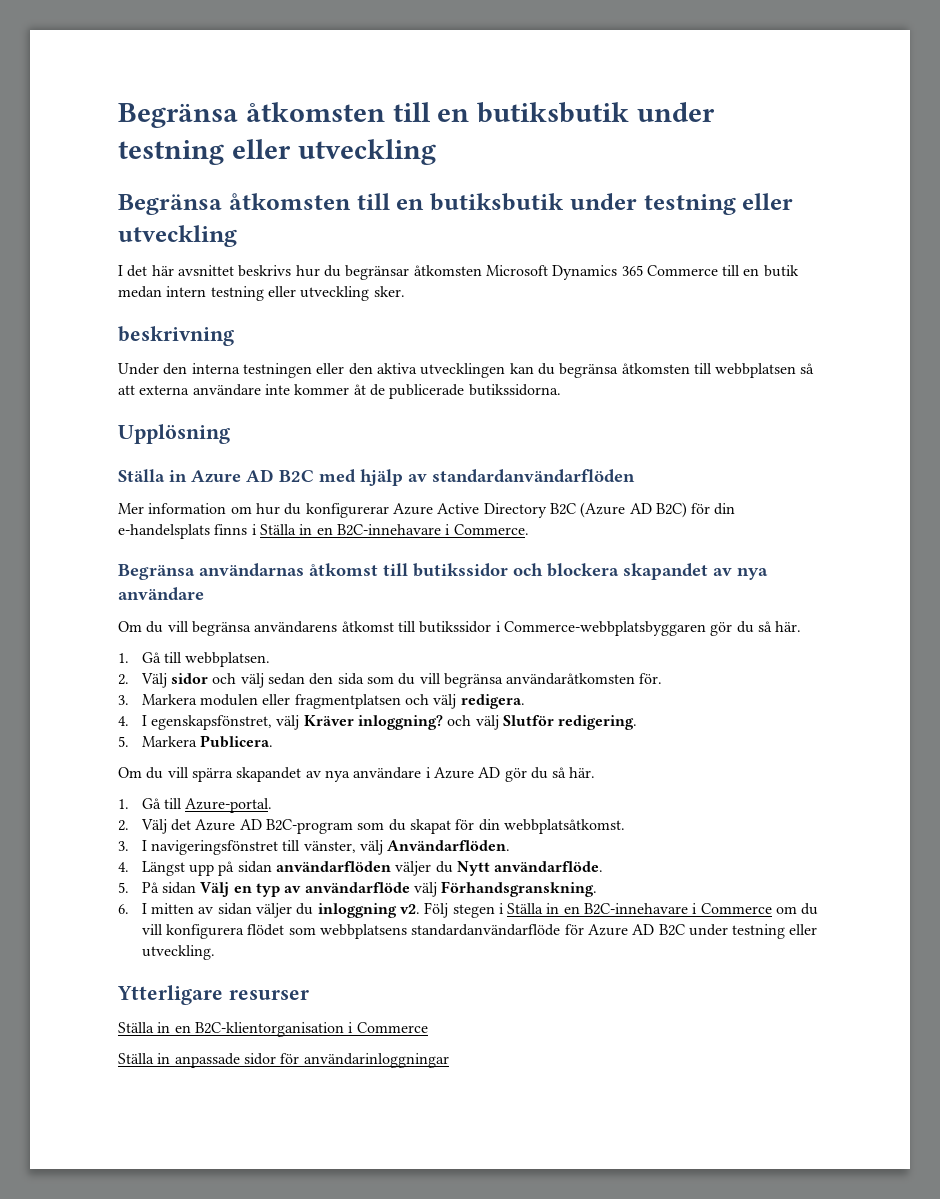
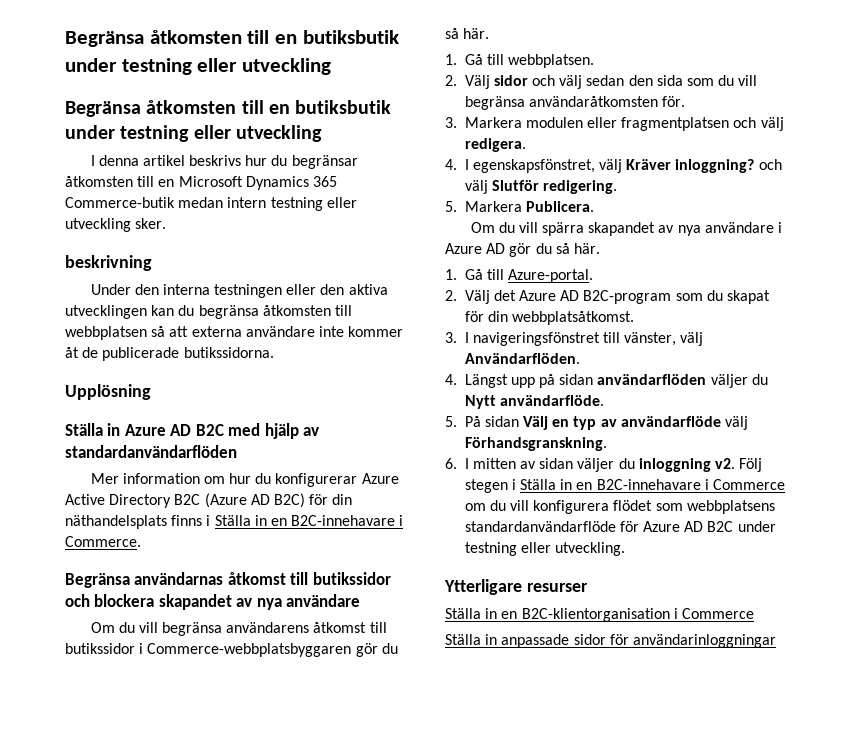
[127,265,234,277] det här avsnittet -> [98,155,185,166] denna artikel
(482, 270) none -> [137,176,175,187] till en
[646,265,799,277] Commerce till en butik -> [65,197,175,208] Commerce-butik
[118,524,210,539] e-handelsplats -> [65,515,167,529] näthandelsplats

